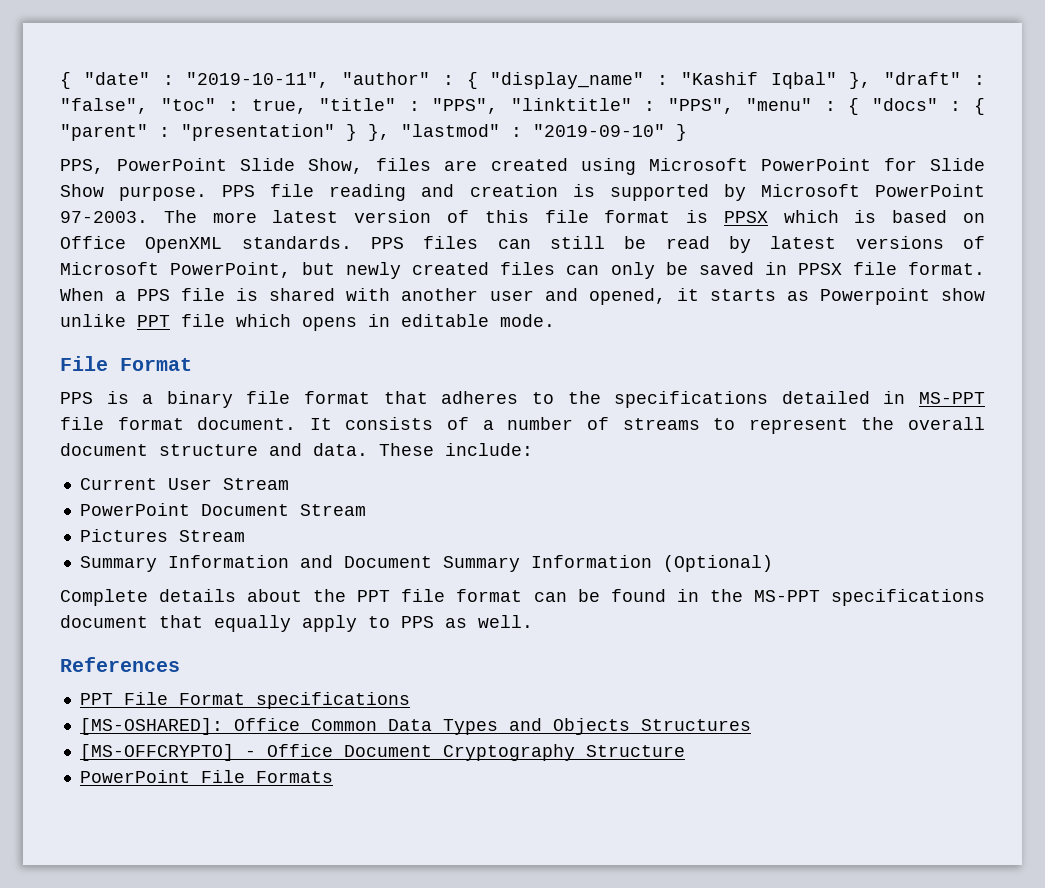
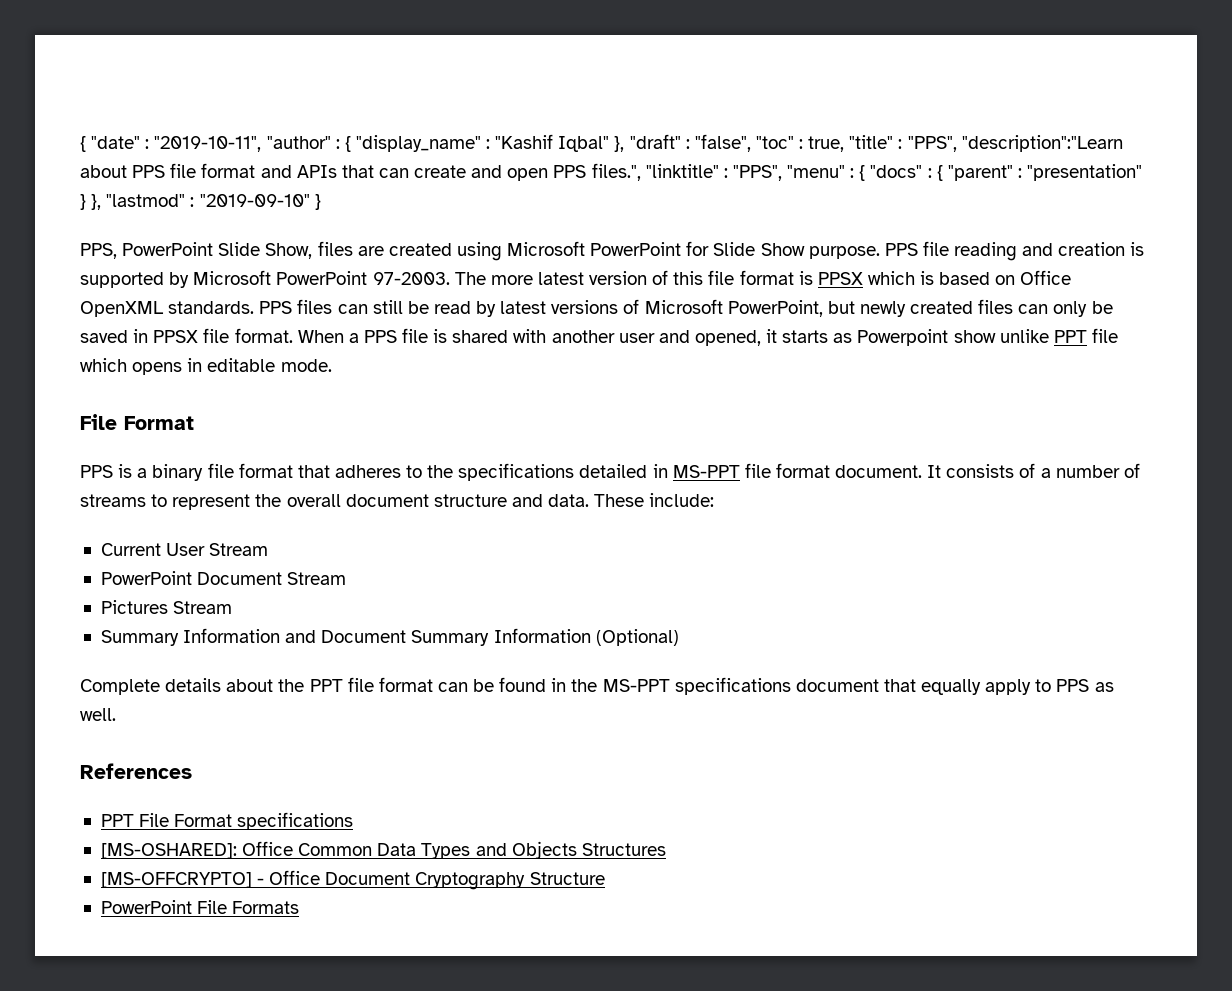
(499, 106) none -> [961,135,1123,152] [80,163,641,181] "description":"Learn about PPS file format and APIs that can create and open PPS files.",

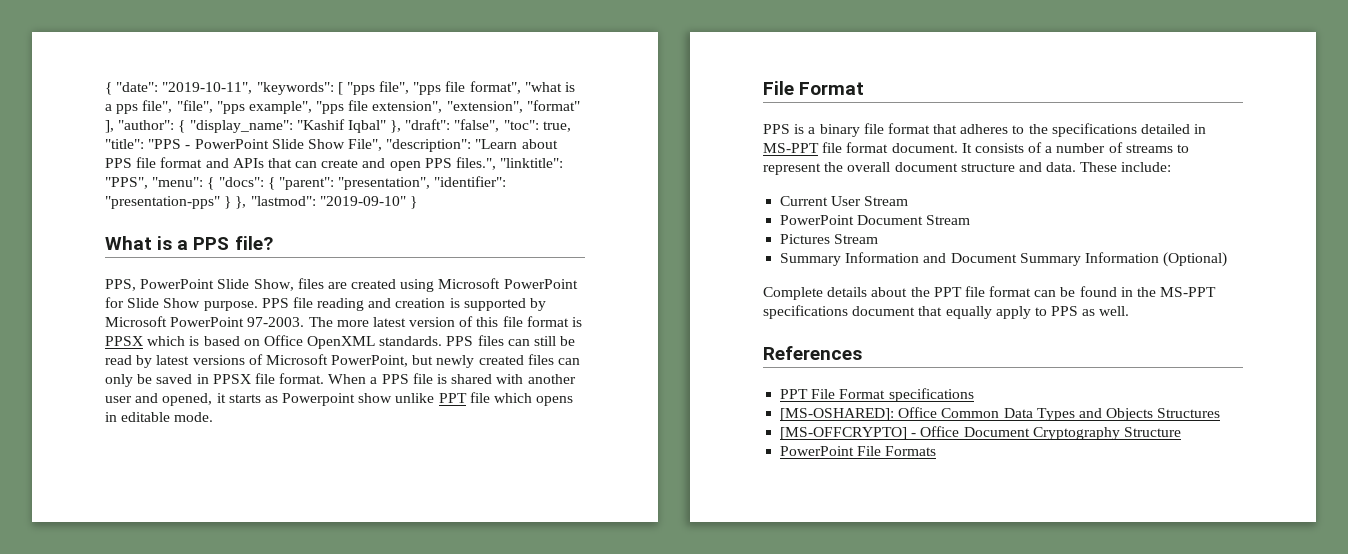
[80,134,1123,152] { "date" : "2019-10-11", "author" : { "display_name" : "Kashif Iqbal" }, "draft" : "false", "toc" : true, "title" : "PPS", "description":"Learn -> [105,81,576,95] [105,100,580,114] [105,119,571,133] [105,139,518,152] { "date": "2019-10-11", "keywords": [ "pps file", "pps file format", "what is a pps file", "file", "pps example", "pps file extension", "extension", "format" ], "author": { "display_name": "Kashif Iqbal" }, "draft": "false", "toc": true, "title": "PPS - PowerPoint Slide Show File", "description": "Learn
[645,164,1143,181] [80,194,321,210] "linktitle" : "PPS", "menu" : { "docs" : { "parent" : "presentation" } }, "lastmod" : "2019-09-10" } -> [500,158,564,168] [105,176,507,190] [105,196,417,209] [105,236,273,250] "linktitle": "PPS", "menu": { "docs": { "parent": "presentation", "identifier": "presentation-pps" } }, "lastmod": "2019-09-10" } // What is a PPS file?

